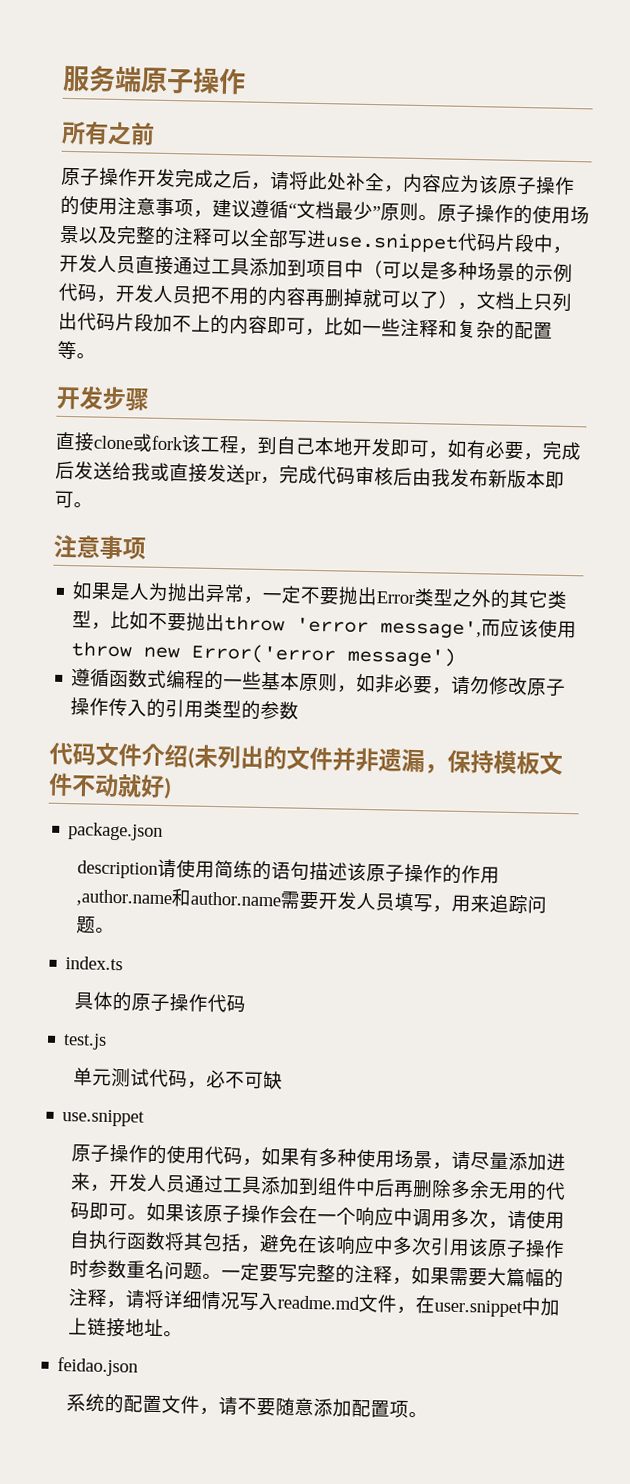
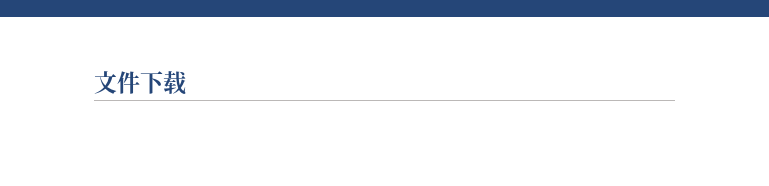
[62,65,246,95] [61,120,155,146] [61,167,575,196] [60,195,590,225] [59,225,572,255] [59,254,573,284] [58,282,572,313] [58,311,553,340] [57,340,96,360] [56,386,150,412] [55,431,582,461] [55,460,565,489] [54,490,93,509] [53,534,147,560] [72,581,569,610] [72,610,578,640] [71,641,457,668] [71,668,567,697] [70,697,300,720] [49,742,563,775] [48,772,172,800] [68,822,164,841] [77,858,501,884] [76,888,548,914] [76,916,116,934] [65,956,124,971] [74,991,247,1013] [63,1033,108,1050] [73,1067,284,1090] [62,1109,146,1127] [71,1144,567,1172] [71,1172,567,1201] [70,1202,566,1230] [69,1230,566,1259] [69,1259,565,1289] [68,1288,561,1318] [68,1317,184,1338] [57,1357,139,1377] [66,1393,429,1419] 服务端原子操作 // 所有之前 // 原子操作开发完成之后，请将此处补全，内容应为该原子操作的使用注意事项，建议遵循“文档最少”原则。原子操作的使用场景以及完整的注释可以全部写进use.snippet代码片段中，开发人员直接通过工具添加到项目中（可以是多种场景的示例代码，开发人员把不用的内容再删掉就可以了），文档上只列出代码片段加不上的内容即可，比如一些注释和复杂的配置等。 // 开发步骤 // 直接clone或fork该工程，到自己本地开发即可，如有必要，完成后发送给我或直接发送pr，完成代码审核后由我发布新版本即可。 // 注意事项 // 如果是人为抛出异常，一定不要抛出Error类型之外的其它类型，比如不要抛出throw 'error message',而应该使用throw new Error('error message') // 遵循函数式编程的一些基本原则，如非必要，请勿修改原子操作传入的引用类型的参数 // 代码文件介绍(未列出的文件并非遗漏，保持模板文件不动就好) // package.json // description请使用简练的语句描述该原子操作的作用,author.name和author.name需要开发人员填写，用来追踪问题。 // index.ts // 具体的原子操作代码 // test.js // 单元测试代码，必不可缺 // use.snippet // 原子操作的使用代码，如果有多种使用场景，请尽量添加进来，开发人员通过工具添加到组件中后再删除多余无用的代码即可。如果该原子操作会在一个响应中调用多次，请使用自执行函数将其包括，避免在该响应中多次引用该原子操作时参数重名问题。一定要写完整的注释，如果需要大篇幅的注释，请将详细情况写入readme.md文件，在user.snippet中加上链接地址。 // feidao.json // 系统的配置文件，请不要随意添加配置项。 -> [94,71,187,95] 文件下载

